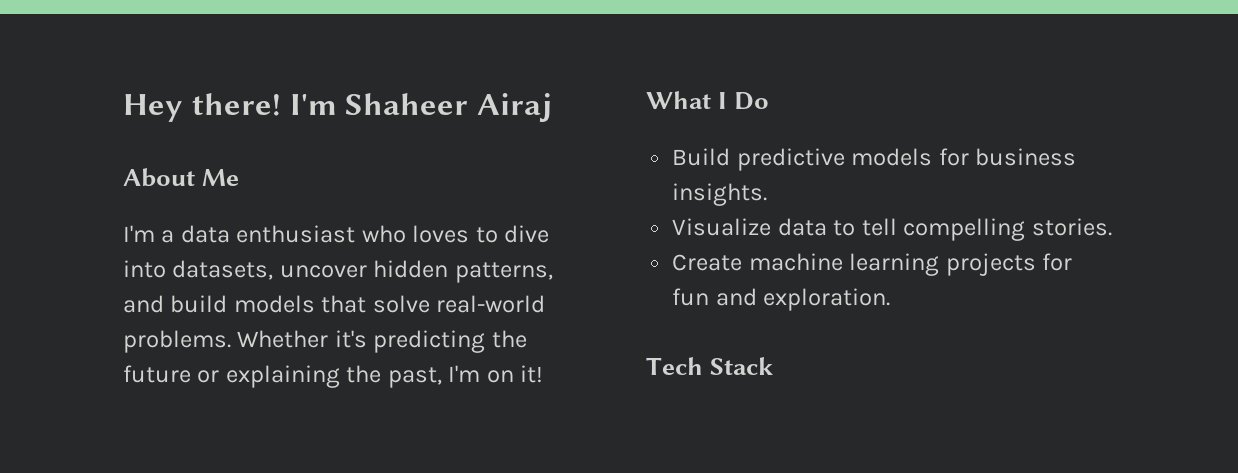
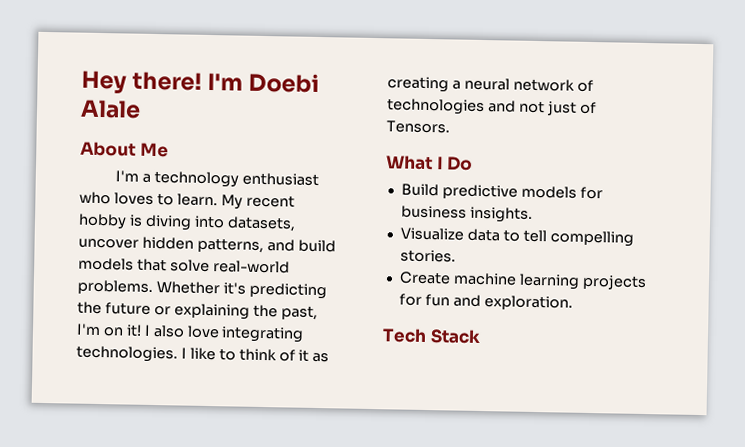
[345,93,553,122] Shaheer Airaj -> [248,72,321,94] [80,99,141,119] Doebi Alale
[180,225,230,243] data -> [154,171,240,188] technology
[504,225,550,243] dive -> [176,193,295,210] [78,213,192,231] learn. My recent hobby is diving
(544, 374) none -> [143,324,305,343] [76,345,330,363] [387,76,594,93] [387,98,597,116] [386,120,450,134] I also love integrating technologies. I like to think of it as creating a neural network of technologies and not just of Tensors.

